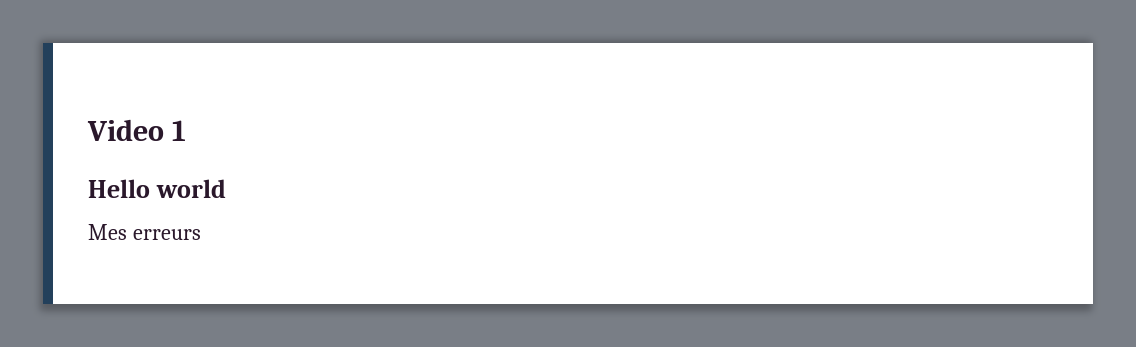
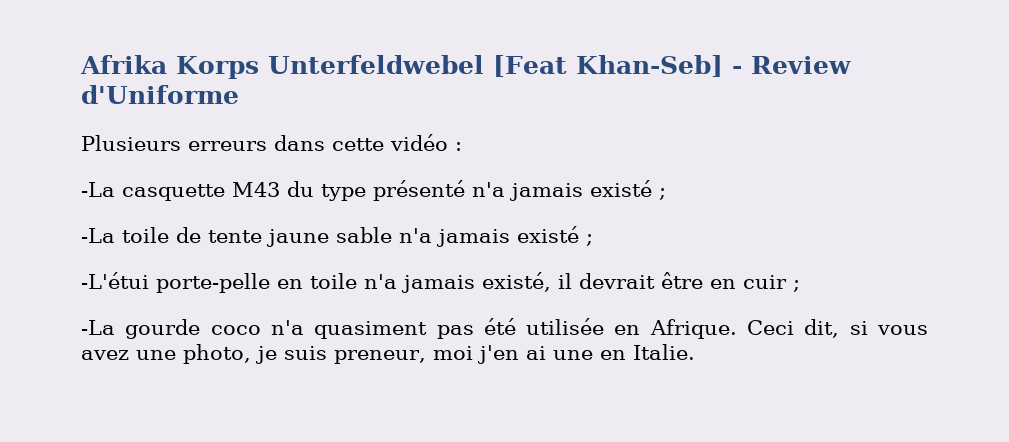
[87,119,187,141] [88,179,226,198] [88,224,201,240] Video 1 // Hello world // Mes erreurs -> [80,55,852,79] [81,85,239,104] [81,134,462,151] [81,180,666,201] [81,226,593,247] [81,272,800,293] [81,318,928,339] [81,344,695,364] Afrika Korps Unterfeldwebel [Feat Khan-Seb] - Review d'Uniforme // Plusieurs erreurs dans cette vidéo : // -La casquette M43 du type présenté n'a jamais existé ; // -La toile de tente jaune sable n'a jamais existé ; // -L'étui porte-pelle en toile n'a jamais existé, il devrait être en cuir ; // -La gourde coco n'a quasiment pas été utilisée en Afrique. Ceci dit, si vous avez une photo, je suis preneur, moi j'en ai une en Italie.

